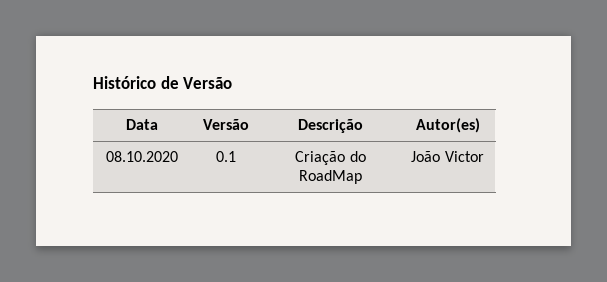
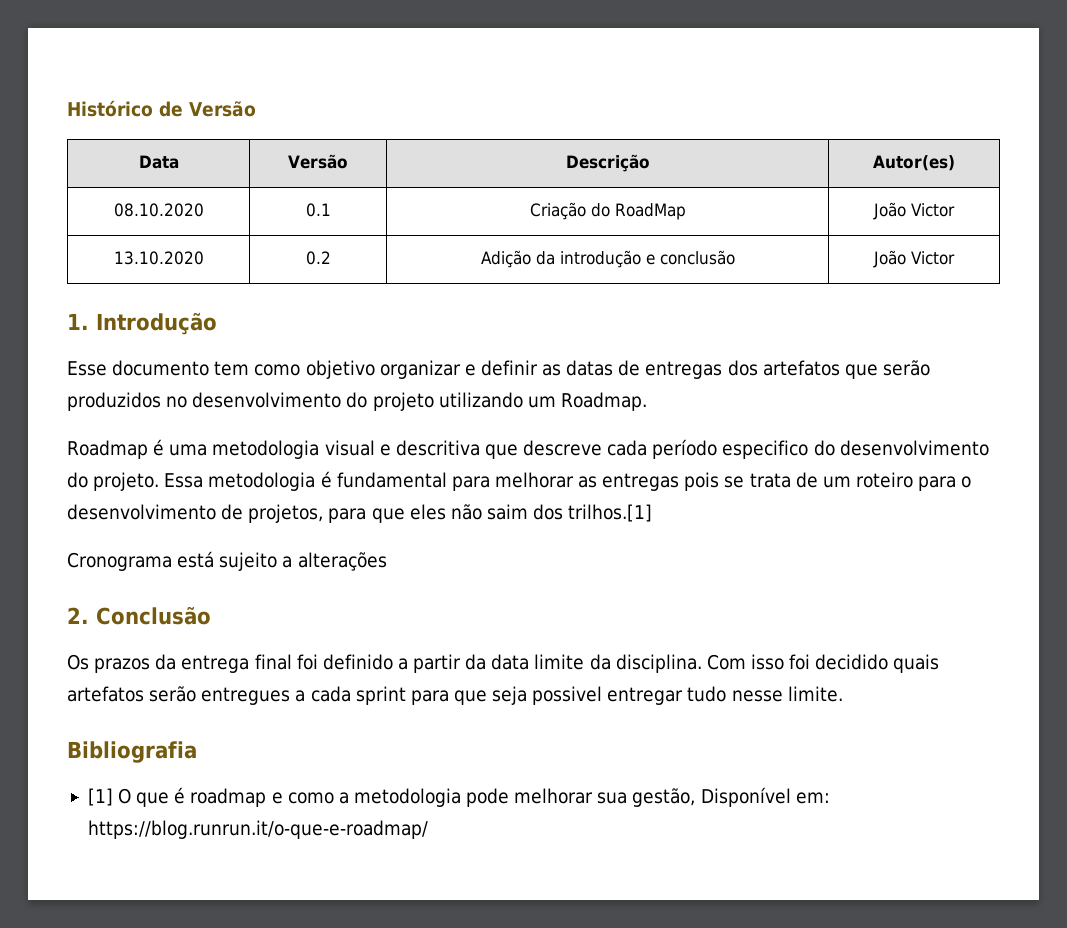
(484, 156) none -> [113,251,204,265] [305,251,331,265] [480,250,735,268] [873,250,955,268] [67,312,217,335] [67,360,930,379] [67,392,647,411] [67,439,989,459] [67,471,972,491] [67,504,653,523] [67,551,387,571] [67,606,211,625] [67,654,940,673] [67,686,843,705] [67,741,197,763] [87,787,830,807] [87,820,428,839] // 13.10.2020 | 0.2 | Adição da introdução e conclusão | João Victor // 1. Introdução // Esse documento tem como objetivo organizar e definir as datas de entregas dos artefatos que serão produzidos no desenvolvimento do projeto utilizando um Roadmap. // Roadmap é uma metodologia visual e descritiva que descreve cada período especifico do desenvolvimento do projeto. Essa metodologia é fundamental para melhorar as entregas pois se trata de um roteiro para o desenvolvimento de projetos, para que eles não saim dos trilhos.[1] // Cronograma está sujeito a alterações // 2. Conclusão // Os prazos da entrega final foi definido a partir da data limite da disciplina. Com isso foi decidido quais artefatos serão entregues a cada sprint para que seja possivel entregar tudo nesse limite. // Bibliografia // [1] O que é roadmap e como a metodologia pode melhorar sua gestão, Disponível em: https://blog.runrun.it/o-que-e-roadmap/

